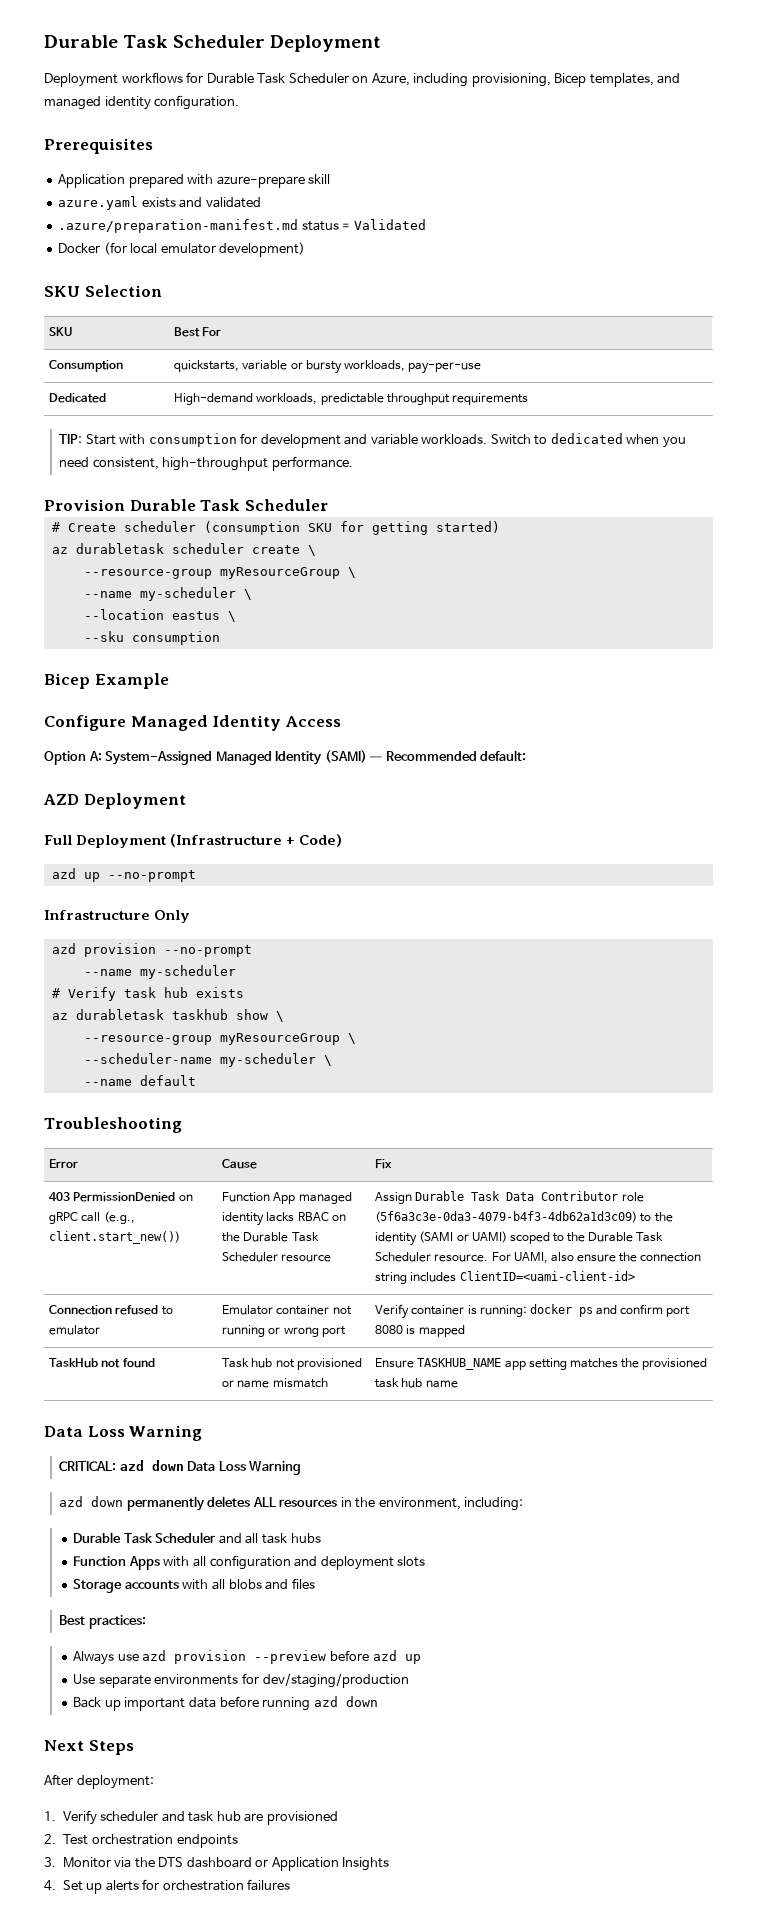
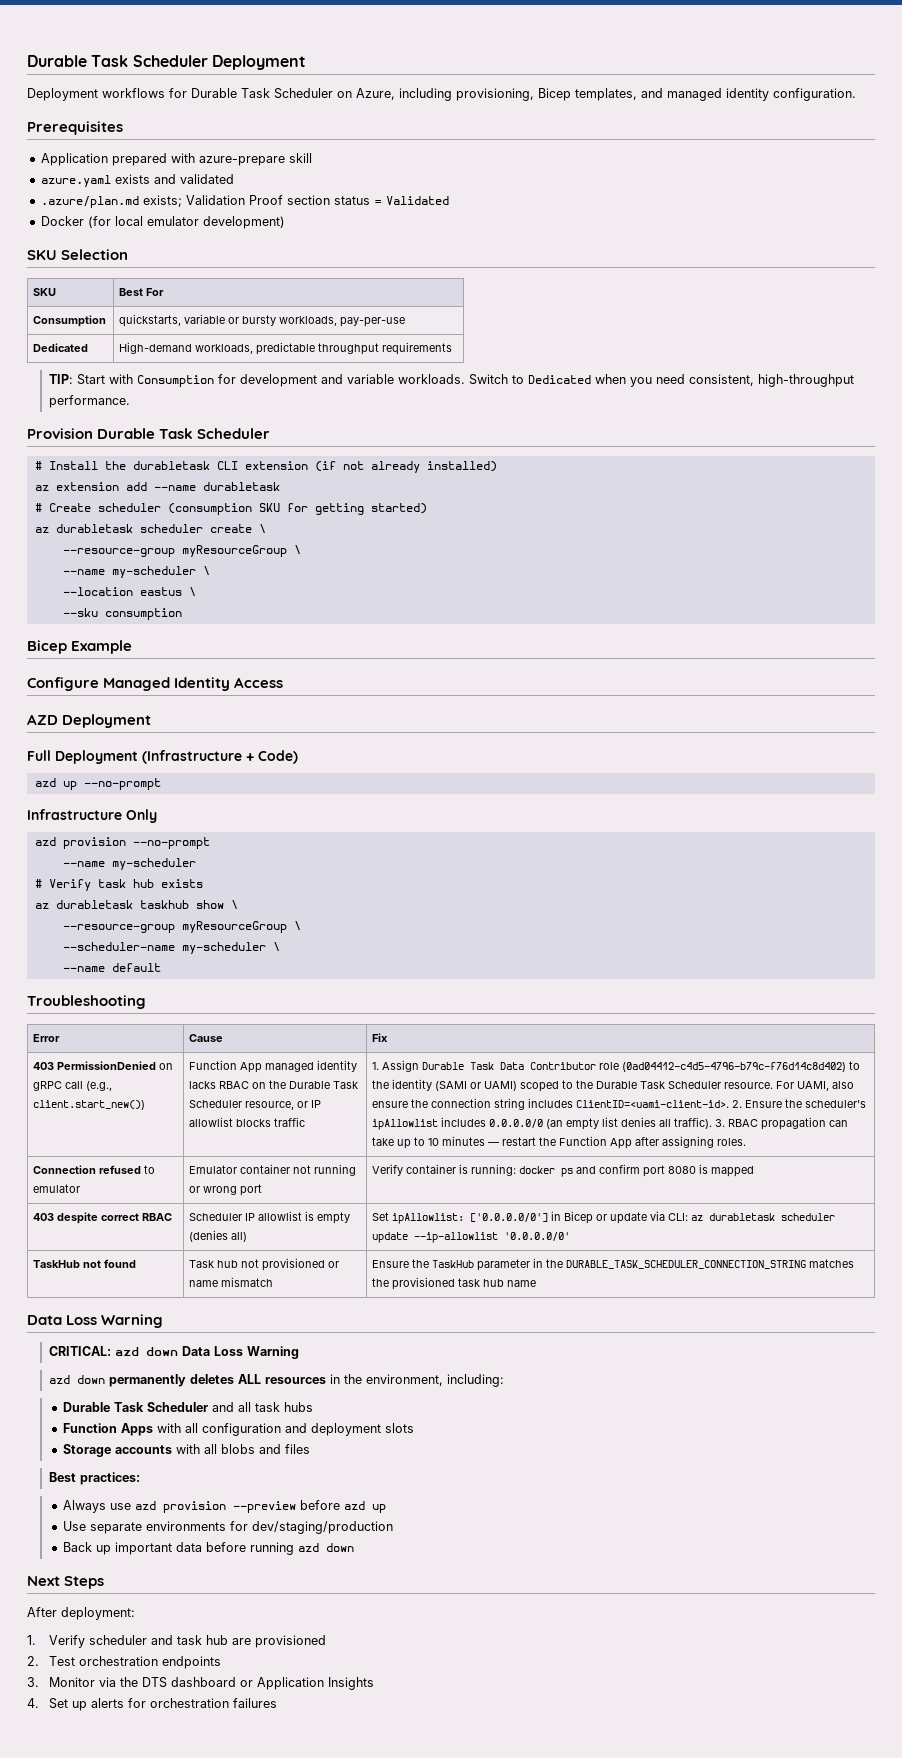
[58,219,299,233] .azure/preparation-manifest.md -> [40,195,330,208] .azure/plan.md exists; Validation Proof section
[148,433,237,447] consumption -> [137,375,215,387] Consumption
[550,433,623,444] dedicated -> [528,375,592,384] Dedicated
(328, 505) none -> [34,461,497,473] [34,482,280,491] // # Install the durabletask CLI extension (if not already installed) // az extension add --name durabletask
[44,750,527,765] // Option A: System-Assigned Managed Identity (SAMI) — Recommended default: -> (284, 682) none
[281,1254,332,1262] resource | -> [245,1100,322,1110] [189,1117,306,1127] [372,1062,380,1070] resource, or IP allowlist blocks traffic | 1.
[375,1211,638,1223] (5f6a3c3e-0da3-4079-b4f3-4db62a1d3c09) -> [622,1062,847,1072] (0ad04412-c4d5-4796-b79c-f76d14c8d402)
[459,1271,635,1281] ClientID=<uami-client-id> -> [576,1099,867,1108] [372,1117,849,1130] [372,1136,747,1149] ClientID=<uami-client-id>. 2. Ensure the scheduler's ipAllowlist includes 0.0.0.0/0 (an empty list denies all traffic). 3. RBAC propagation can take up to 10 minutes — restart the Function App after assigning roles.
(465, 1331) none -> [33,1212,173,1224] [189,1211,351,1224] [189,1230,248,1242] [372,1211,836,1224] [372,1232,571,1243] // 403 despite correct RBAC | Scheduler IP allowlist is empty (denies all) | Set ipAllowlist: ['0.0.0.0/0'] in Bicep or update via CLI: az durabletask scheduler update --ip-allowlist '0.0.0.0/0'
[417,1358,567,1370] TASKHUB_NAME app setting -> [412,1258,807,1271] the TaskHub parameter in the DURABLE_TASK_SCHEDULER_CONNECTION_STRING

